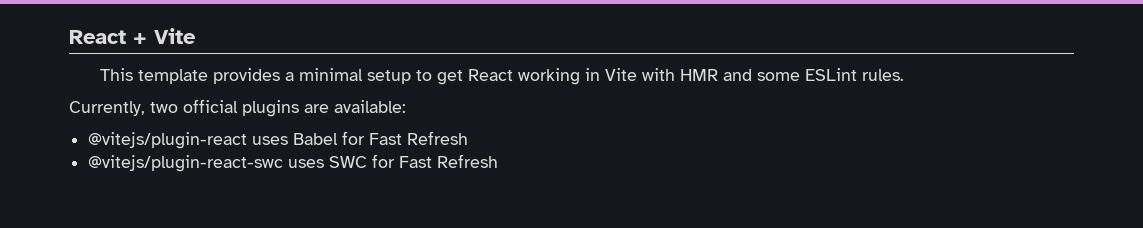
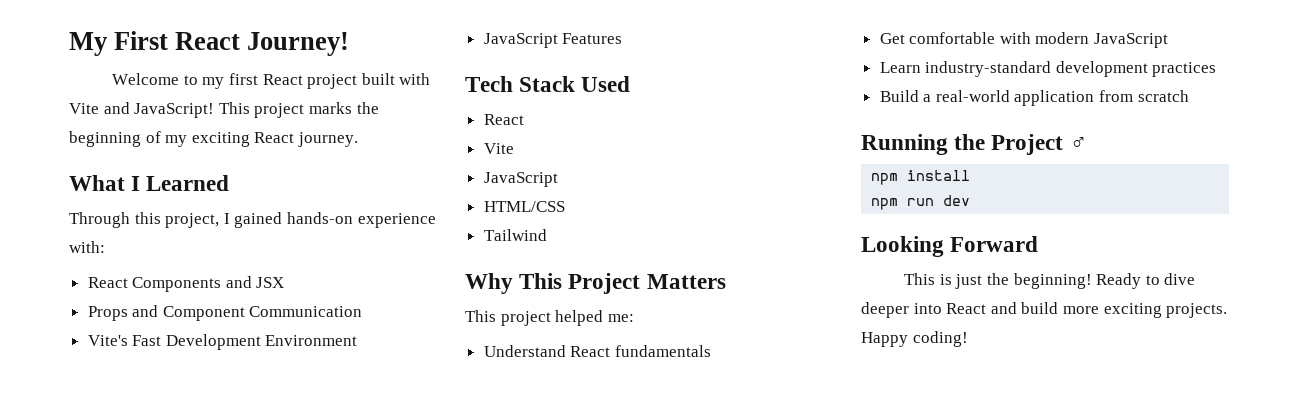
[69,28,196,44] [99,68,904,85] [69,99,406,117] [88,131,469,149] [88,154,499,172] React + Vite // This template provides a minimal setup to get React working in Vite with HMR and some ESLint rules. // Currently, two official plugins are available: // @vitejs/plugin-react uses Babel for Fast Refresh // @vitejs/plugin-react-swc uses SWC for Fast Refresh -> [69,31,350,56] [112,73,431,89] [69,102,379,118] [69,131,358,147] [69,175,230,191] [69,212,436,228] [69,241,105,253] [87,276,285,292] [87,305,363,321] [87,334,358,350] [483,33,623,48] [465,76,631,92] [483,114,524,125] [483,143,514,154] [483,172,558,187] [483,201,565,212] [483,229,547,241] [465,273,726,294] [465,310,634,326] [483,345,711,357] [879,32,1169,48] [879,61,1217,77] [879,90,1189,106] [861,134,1087,155] [871,170,971,185] [871,195,971,210] [861,236,1039,257] [904,273,1196,289] [861,302,1228,318] [861,331,968,347] My First React Journey! // Welcome to my first React project built with Vite and JavaScript! This project marks the beginning of my exciting React journey. // What I Learned // Through this project, I gained hands-on experience with: // React Components and JSX // Props and Component Communication // Vite's Fast Development Environment // JavaScript Features // Tech Stack Used // React // Vite // JavaScript // HTML/CSS // Tailwind // Why This Project Matters // This project helped me: // Understand React fundamentals // Get comfortable with modern JavaScript // Learn industry-standard development practices // Build a real-world application from scratch // Running the Project ♂ // npm install // npm run dev // Looking Forward // This is just the beginning! Ready to dive deeper into React and build more exciting projects. Happy coding!

